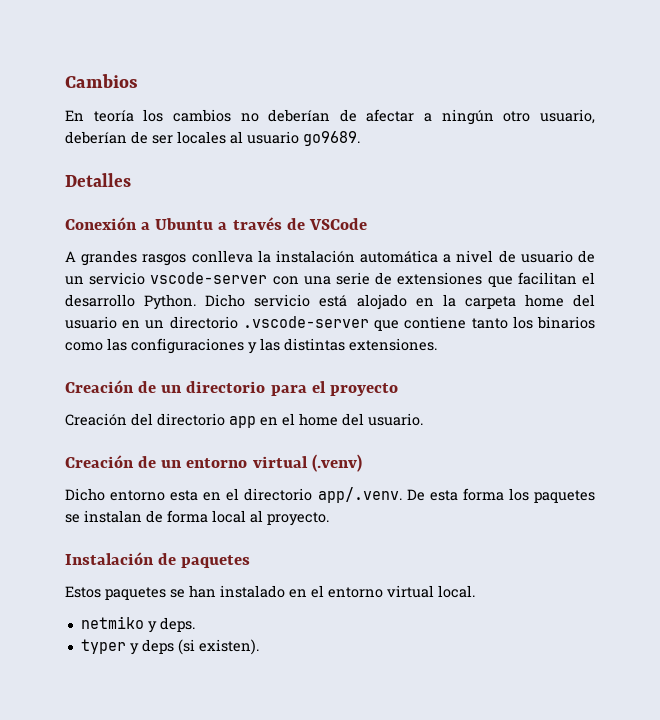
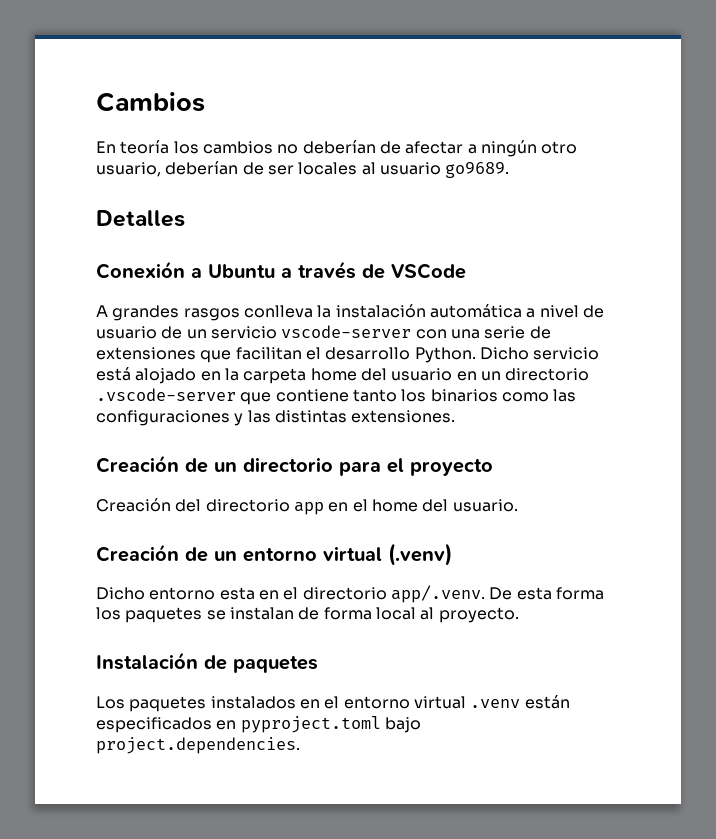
[65,585,475,600] [80,616,195,633] [80,639,259,655] Estos paquetes se han instalado en el entorno virtual local. // netmiko y deps. // typer y deps (si existen). -> [96,695,570,712] [96,716,421,733] [96,737,300,754] Los paquetes instalados en el entorno virtual .venv están especificados en pyproject.toml bajo project.dependencies.

